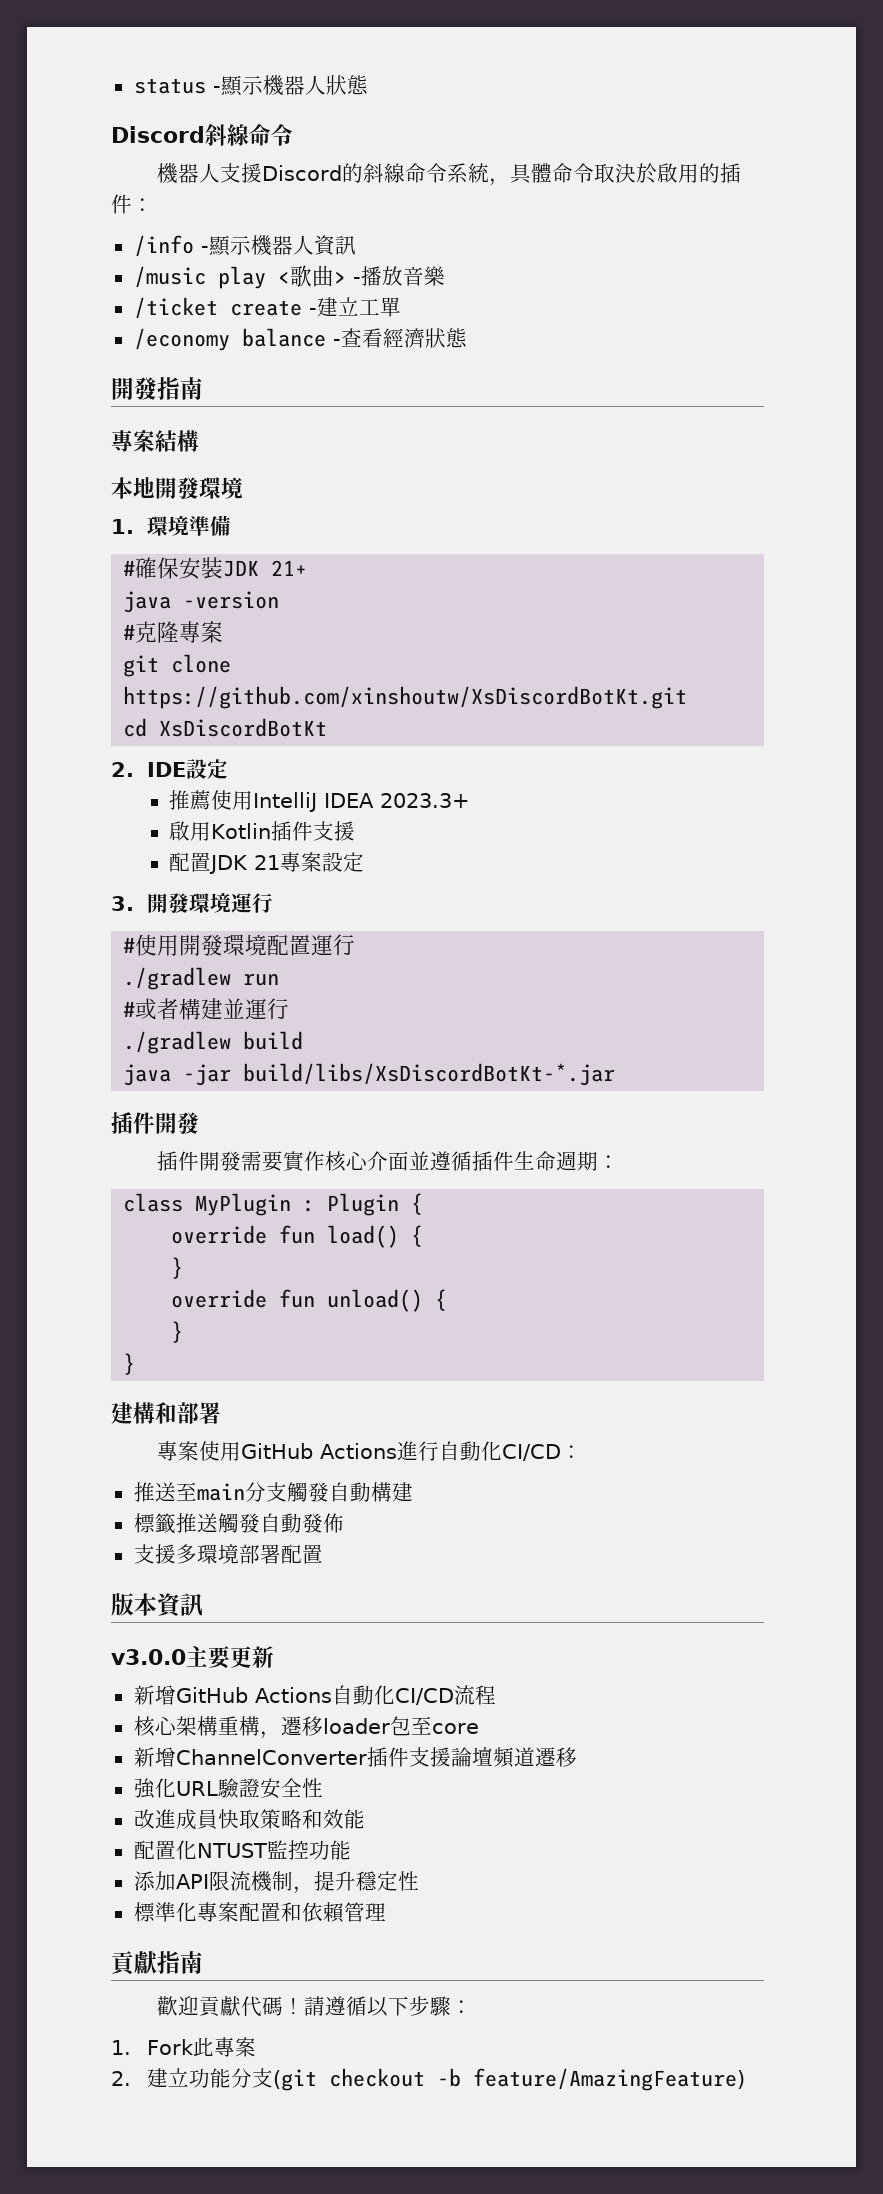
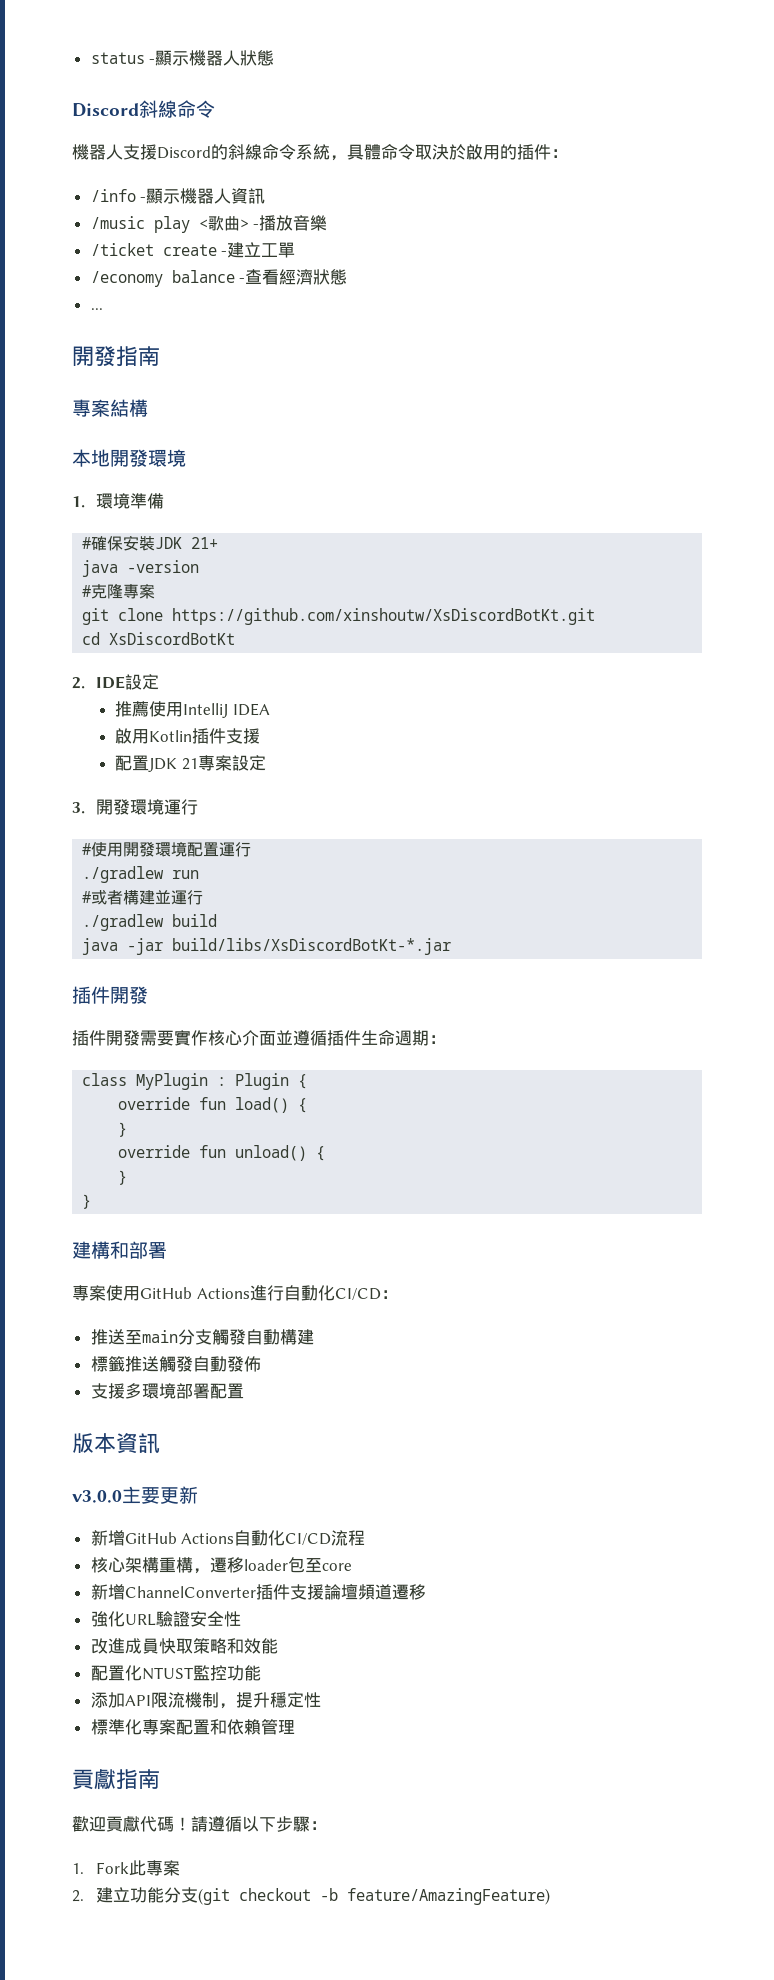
(467, 338) none -> [90,308,103,310] // ...
[380,793,471,808] 2023.3+ -> (270, 709) none

